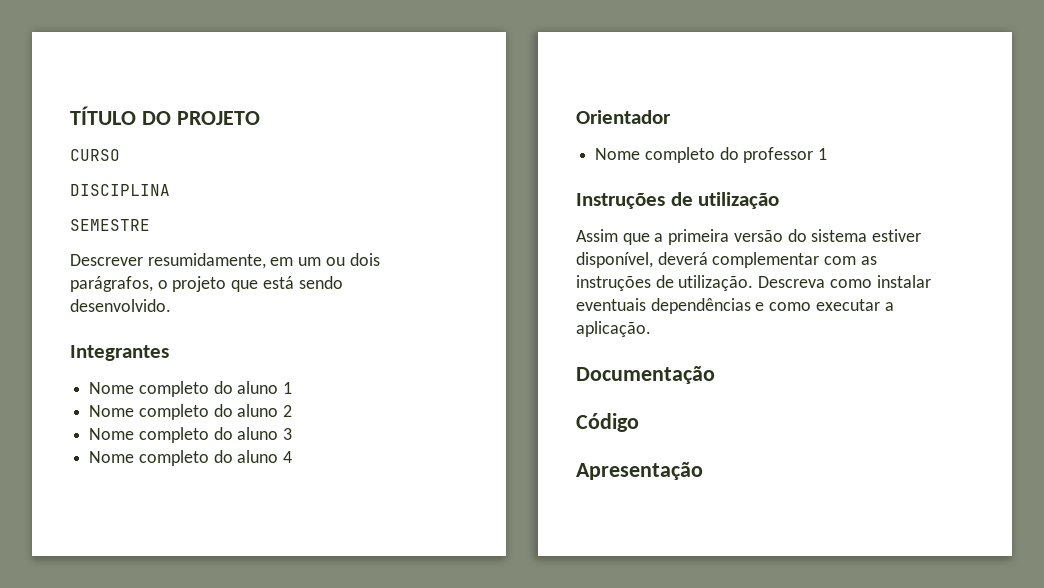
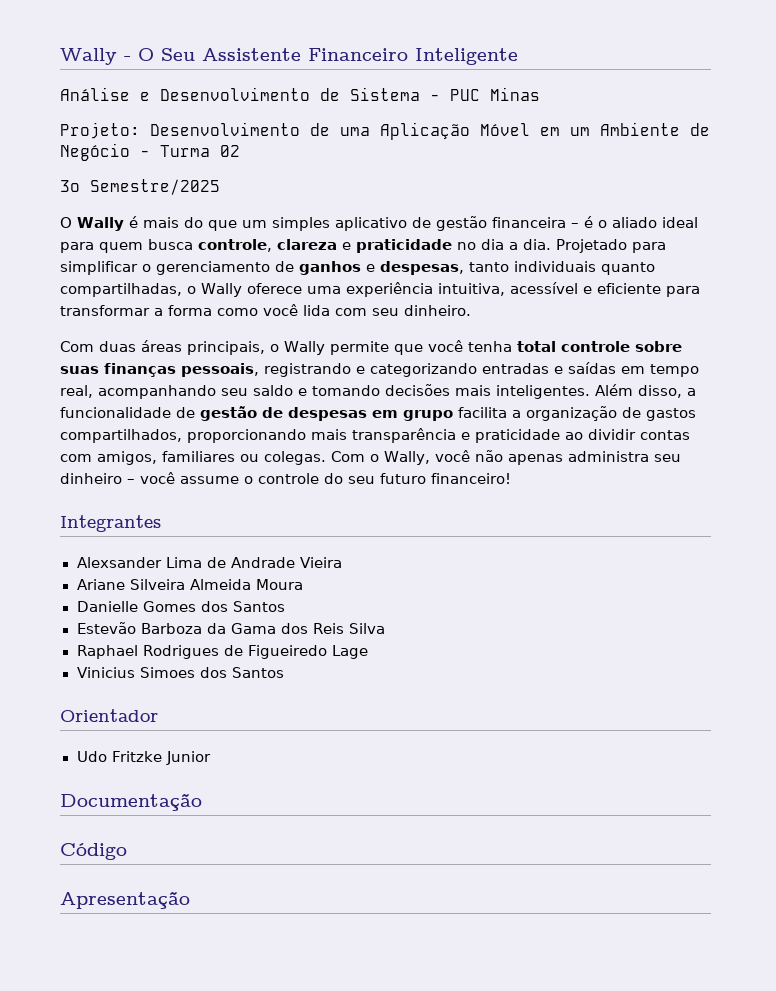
[70,106,260,125] [70,149,120,161] [70,184,170,196] [70,219,150,231] [70,253,380,269] [70,276,343,292] [70,299,171,312] [70,345,169,361] [89,381,293,397] [89,404,293,420] [89,427,293,443] [89,450,293,466] [576,110,671,124] [595,147,828,163] [576,192,780,209] [576,229,922,245] [576,252,877,268] [576,275,931,291] [576,298,894,314] [576,321,651,337] TÍTULO DO PROJETO // CURSO // DISCIPLINA // SEMESTRE // Descrever resumidamente, em um ou dois parágrafos, o projeto que está sendo desenvolvido. // Integrantes // Nome completo do aluno 1 // Nome completo do aluno 2 // Nome completo do aluno 3 // Nome completo do aluno 4 // Orientador // Nome completo do professor 1 // Instruções de utilização // Assim que a primeira versão do sistema estiver disponível, deverá complementar com as instruções de utilização. Descreva como instalar eventuais dependências e como executar a aplicação. -> [60,48,518,65] [60,87,540,101] [60,122,710,140] [60,143,240,161] [60,179,220,195] [60,216,698,231] [60,239,666,253] [60,261,655,275] [60,282,700,297] [60,304,471,316] [60,340,682,355] [60,362,699,377] [60,384,696,399] [60,406,696,421] [60,428,690,443] [60,450,681,465] [60,472,511,484] [60,515,161,532] [76,557,342,568] [76,579,303,590] [76,601,285,612] [76,622,385,634] [76,645,369,659] [76,667,284,678] [60,709,158,722] [76,751,212,765] Wally - O Seu Assistente Financeiro Inteligente // Análise e Desenvolvimento de Sistema - PUC Minas // Projeto: Desenvolvimento de uma Aplicação Móvel em um Ambiente de Negócio - Turma 02 // 3º Semestre/2025 // O Wally é mais do que um simples aplicativo de gestão financeira – é o aliado ideal para quem busca controle, clareza e praticidade no dia a dia. Projetado para simplificar o gerenciamento de ganhos e despesas, tanto individuais quanto compartilhadas, o Wally oferece uma experiência intuitiva, acessível e eficiente para transformar a forma como você lida com seu dinheiro. // Com duas áreas principais, o Wally permite que você tenha total controle sobre suas finanças pessoais, registrando e categorizando entradas e saídas em tempo real, acompanhando seu saldo e tomando decisões mais inteligentes. Além disso, a funcionalidade de gestão de despesas em grupo facilita a organização de gastos compartilhados, proporcionando mais transparência e praticidade ao dividir contas com amigos, familiares ou colegas. Com o Wally, você não apenas administra seu dinheiro – você assume o controle do seu futuro financeiro! // Integrantes // Alexsander Lima de Andrade Vieira // Ariane Silveira Almeida Moura // Danielle Gomes dos Santos // Estevão Barboza da Gama dos Reis Silva // Raphael Rodrigues de Figueiredo Lage // Vinicius Simoes dos Santos // Orientador // Udo Fritzke Junior

